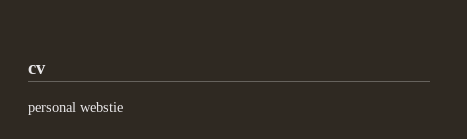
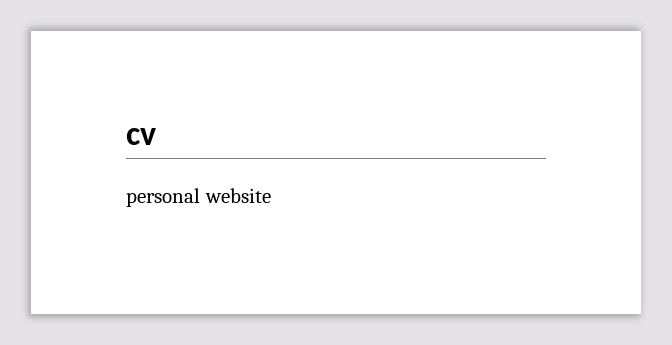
[80,102,123,112] webstie -> [204,188,271,203] website

